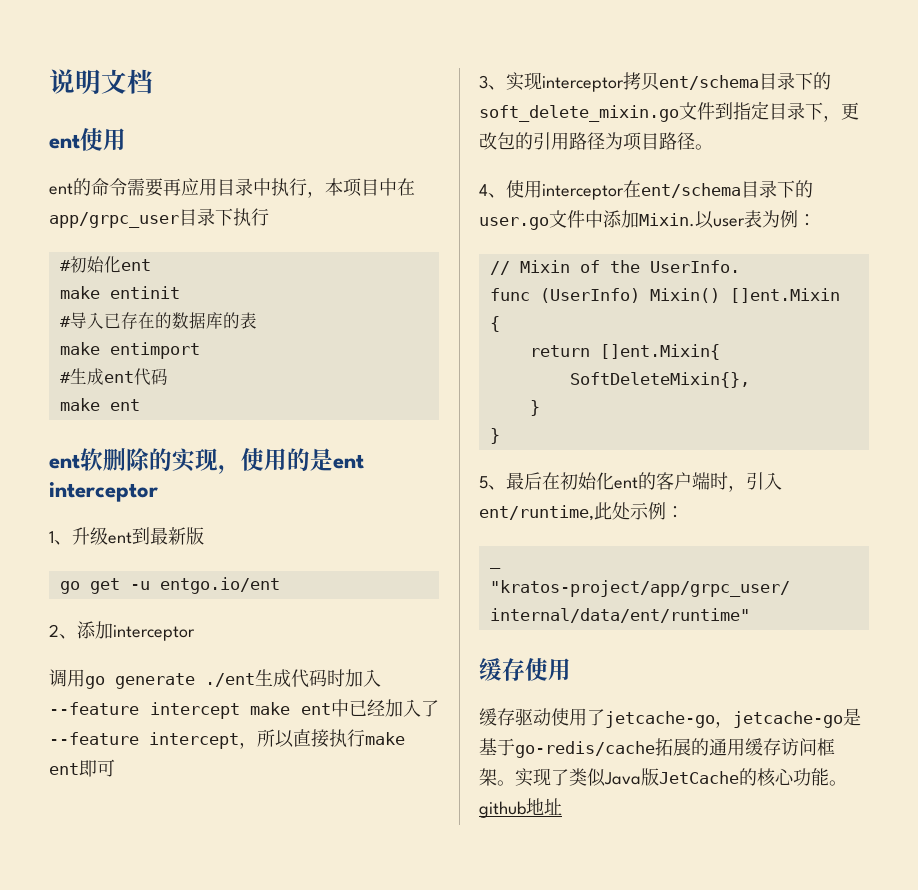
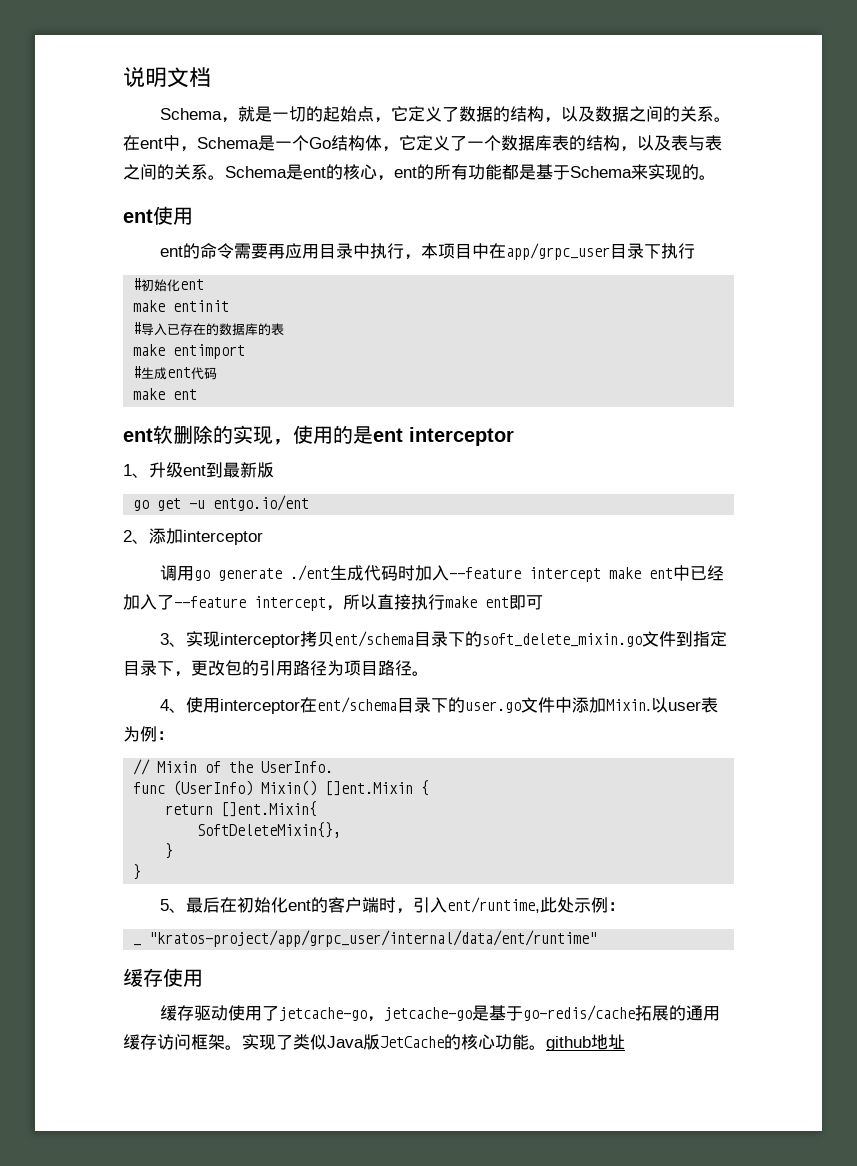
(153, 81) none -> [160,106,732,123] [123,135,722,152] [123,164,716,181] // Schema，就是一切的起始点，它定义了数据的结构，以及数据之间的关系。在ent中，Schema是一个Go结构体，它定义了一个数据库表的结构，以及表与表之间的关系。Schema是ent的核心，ent的所有功能都是基于Schema来实现的。

